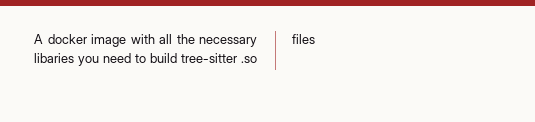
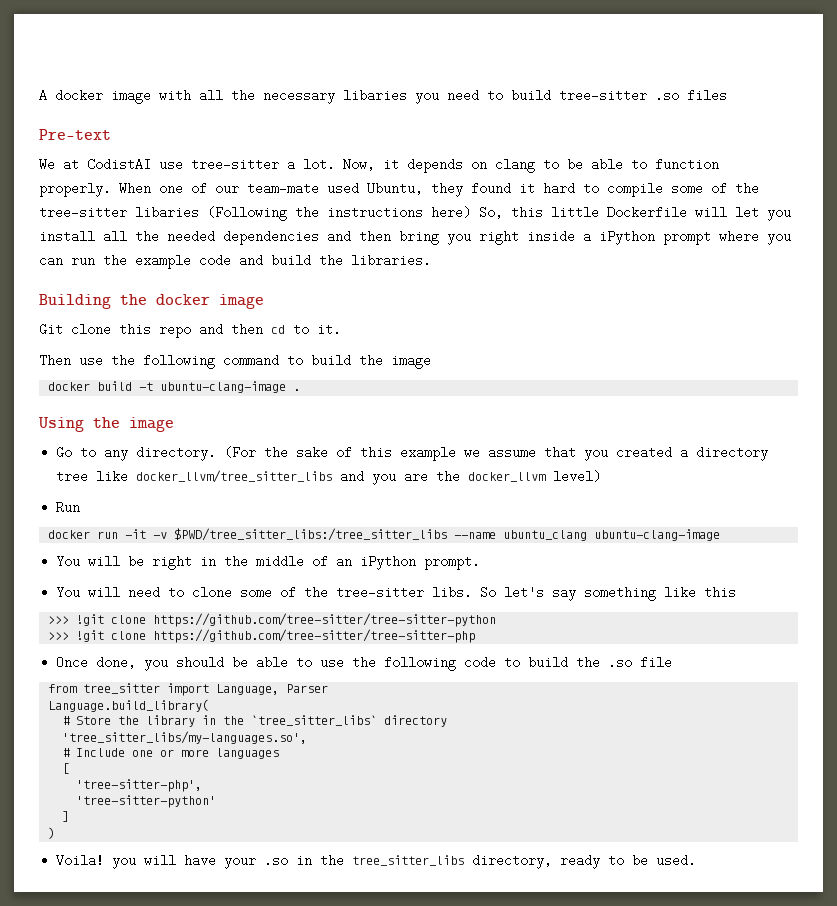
(315, 39) none -> [39,129,111,140] [39,158,719,173] [39,182,759,197] [39,206,791,221] [39,230,791,245] [39,254,431,269] [39,294,264,309] [39,323,341,338] [39,354,431,369] [48,381,301,393] [38,417,174,432] [56,446,769,461] [56,470,602,485] [56,501,81,514] [48,528,721,541] [56,555,481,570] [56,586,737,601] [48,613,497,627] [48,629,476,643] [56,656,673,671] [48,683,329,696] [48,699,210,712] [62,715,448,727] [62,731,308,744] [62,748,280,759] [62,763,70,774] [76,779,203,792] [76,795,217,808] [62,811,70,822] [48,827,56,839] [56,854,697,869] // Pre-text // We at CodistAI use tree-sitter a lot. Now, it depends on clang to be able to function properly. When one of our team-mate used Ubuntu, they found it hard to compile some of the tree-sitter libaries (Following the instructions here) So, this little Dockerfile will let you install all the needed dependencies and then bring you right inside a iPython prompt where you can run the example code and build the libraries. // Building the docker image // Git clone this repo and then cd to it. // Then use the following command to build the image // docker build -t ubuntu-clang-image . // Using the image // Go to any directory. (For the sake of this example we assume that you created a directory tree like docker_llvm/tree_sitter_libs and you are the docker_llvm level) // Run // docker run -it -v $PWD/tree_sitter_libs:/tree_sitter_libs --name ubuntu_clang ubuntu-clang-image // You will be right in the middle of an iPython prompt. // You will need to clone some of the tree-sitter libs. So let's say something like this // >>> !git clone https://github.com/tree-sitter/tree-sitter-python // >>> !git clone https://github.com/tree-sitter/tree-sitter-php // Once done, you should be able to use the following code to build the .so file // from tree_sitter import Language, Parser // Language.build_library( // # Store the library in the `tree_sitter_libs` directory // 'tree_sitter_libs/my-languages.so', // # Include one or more languages // [ // 'tree-sitter-php', // 'tree-sitter-python' // ] // ) // Voila! you will have your .so in the tree_sitter_libs directory, ready to be used.

